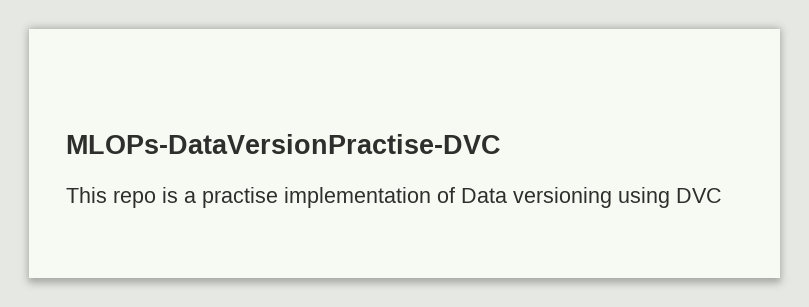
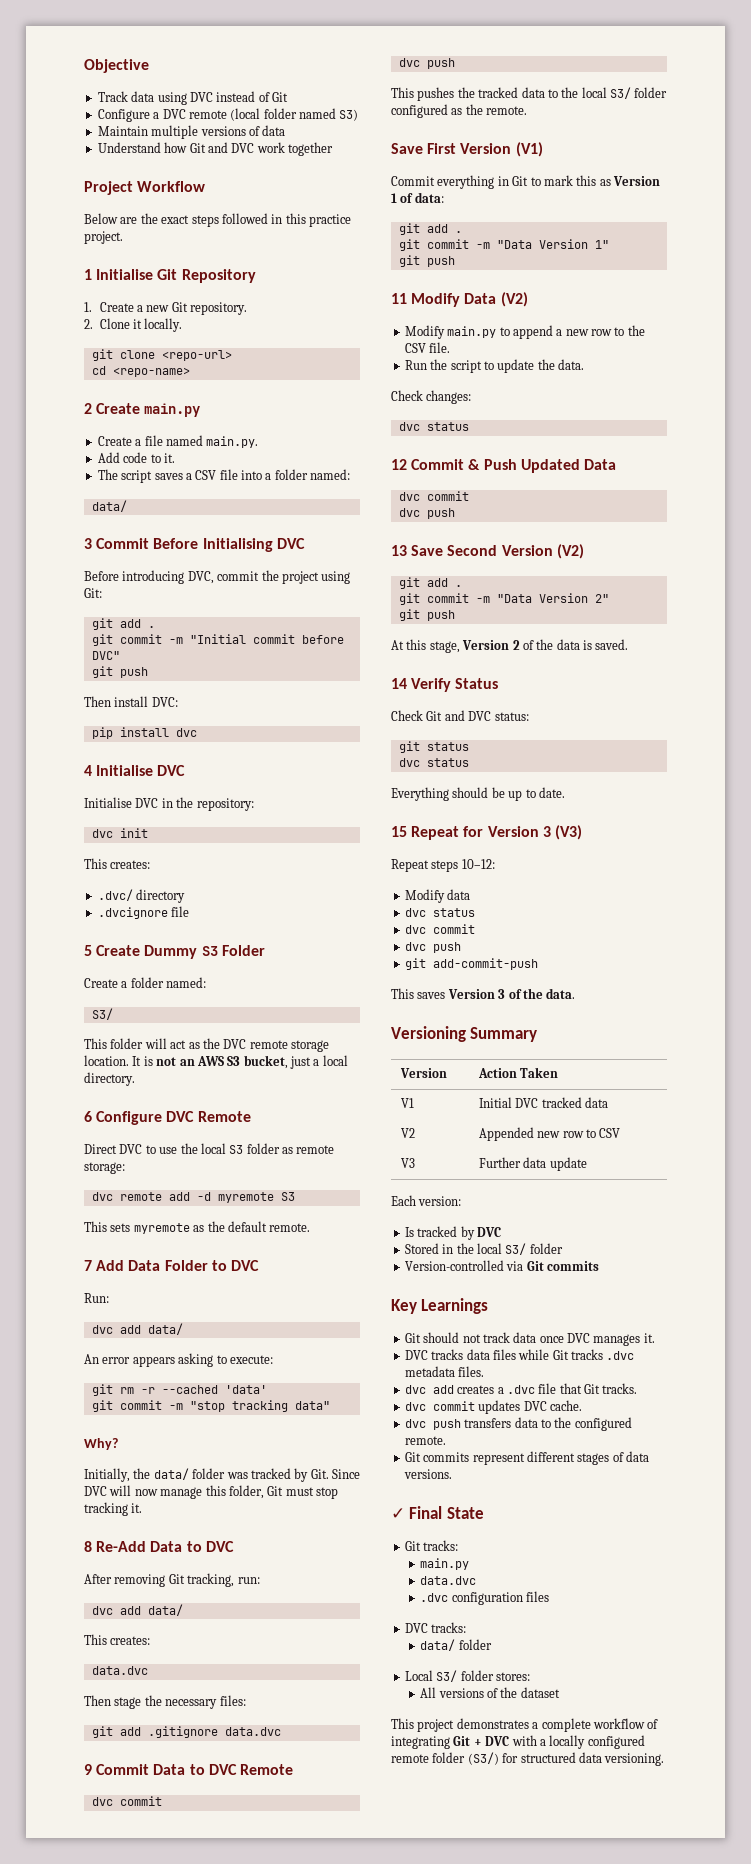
[66,134,501,154] [66,187,722,208] MLOPs-DataVersionPractise-DVC // This repo is a practise implementation of Data versioning using DVC -> [84,59,149,73] [97,91,288,105] [97,108,359,122] [97,125,286,139] [97,142,333,156] [84,181,206,195] [84,213,351,227] [84,231,123,244] [84,269,256,283] [84,302,248,315] [84,318,183,332] [91,349,232,361] [91,366,190,377] [84,403,201,417] [97,435,259,448] [97,452,175,463] [97,469,351,483] [91,500,127,512] [84,538,305,552] [84,570,351,584] [84,588,102,598] [91,618,155,630] [91,634,344,646] [91,651,120,660] [91,666,148,678] [84,696,178,707] [91,727,197,739] [84,765,186,776] [84,797,254,811] [91,828,148,838] [84,858,151,869] [97,889,186,903] [97,906,190,919] [84,945,265,959] [84,977,207,988] [91,1008,113,1020] [84,1038,329,1052] [84,1055,348,1069] [84,1072,135,1086] [84,1111,251,1125] [84,1143,335,1154] [84,1162,125,1174] [91,1192,295,1203] [84,1221,311,1234] [84,1260,259,1271] [84,1293,109,1303] [91,1323,183,1335] [84,1353,273,1367] [91,1384,267,1396] [91,1400,330,1412] [84,1438,118,1450] [84,1468,360,1482] [84,1485,338,1499] [84,1502,143,1516] [84,1541,234,1552] [84,1573,260,1587] [91,1604,183,1616] [84,1634,151,1645] [91,1666,148,1675] [84,1695,246,1709] [91,1726,281,1738] [84,1764,293,1775] [91,1796,162,1806] [398,58,455,69] [391,87,668,101] [391,104,528,118] [391,142,543,157] [391,175,660,189] [391,192,444,203] [398,223,462,235] [398,239,609,251] [398,255,455,267] [391,292,528,307] [404,325,645,339] [404,342,451,353] [404,359,584,373] [391,390,472,404] [398,422,469,431] [391,459,616,473] [398,491,469,501] [398,508,455,519] [391,544,584,559] [398,577,462,589] [398,593,609,605] [398,609,455,621] [391,639,629,653] [391,678,499,692] [391,710,529,721] [398,741,469,753] [398,758,469,767] [391,787,565,801] [391,825,582,840] [391,859,495,872] [404,889,471,903] [404,908,475,917] [404,924,475,934] [404,942,461,953] [404,958,538,970] [391,988,576,999] [391,1026,538,1042] [399,1068,447,1078] [477,1067,559,1078] [400,1098,414,1108] [478,1097,609,1108] [400,1128,415,1138] [478,1127,621,1141] [400,1158,415,1168] [478,1157,587,1171] [391,1195,462,1206] [404,1226,501,1240] [404,1243,563,1255] [404,1260,599,1271] [391,1298,489,1314] [404,1332,655,1346] [404,1349,635,1360] [404,1366,485,1377] [404,1383,638,1394] [404,1400,582,1414] [404,1417,632,1431] [404,1436,446,1445] [404,1451,649,1465] [403,1469,452,1479] [391,1506,484,1519] [404,1540,459,1551] [420,1558,470,1570] [420,1576,477,1585] [420,1591,550,1605] [404,1622,467,1633] [420,1639,492,1651] [404,1670,530,1682] [420,1687,560,1698] [391,1718,659,1732] [391,1735,645,1749] [391,1752,665,1766] Objective // Track data using DVC instead of Git // Configure a DVC remote (local folder named S3) // Maintain multiple versions of data // Understand how Git and DVC work together // Project Workflow // Below are the exact steps followed in this practice project. // 1 Initialise Git Repository // 1. Create a new Git repository. // 2. Clone it locally. // git clone <repo-url> // cd <repo-name> // 2 Create main.py // Create a file named main.py. // Add code to it. // The script saves a CSV file into a folder named: // data/ // 3 Commit Before Initialising DVC // Before introducing DVC, commit the project using Git: // git add . // git commit -m "Initial commit before DVC" // git push // Then install DVC: // pip install dvc // 4 Initialise DVC // Initialise DVC in the repository: // dvc init // This creates: // .dvc/ directory // .dvcignore file // 5 Create Dummy S3 Folder // Create a folder named: // S3/ // This folder will act as the DVC remote storage location. It is not an AWS S3 bucket, just a local directory. // 6 Configure DVC Remote // Direct DVC to use the local S3 folder as remote storage: // dvc remote add -d myremote S3 // This sets myremote as the default remote. // 7 Add Data Folder to DVC // Run: // dvc add data/ // An error appears asking to execute: // git rm -r --cached 'data' // git commit -m "stop tracking data" // Why? // Initially, the data/ folder was tracked by Git. Since DVC will now manage this folder, Git must stop tracking it. // 8 Re-Add Data to DVC // After removing Git tracking, run: // dvc add data/ // This creates: // data.dvc // Then stage the necessary files: // git add .gitignore data.dvc // 9 Commit Data to DVC Remote // dvc commit // dvc push // This pushes the tracked data to the local S3/ folder configured as the remote. // Save First Version (V1) // Commit everything in Git to mark this as Version 1 of data: // git add . // git commit -m "Data Version 1" // git push // 11 Modify Data (V2) // Modify main.py to append a new row to the CSV file. // Run the script to update the data. // Check changes: // dvc status // 12 Commit & Push Updated Data // dvc commit // dvc push // 13 Save Second Version (V2) // git add . // git commit -m "Data Version 2" // git push // At this stage, Version 2 of the data is saved. // 14 Verify Status // Check Git and DVC status: // git status // dvc status // Everything should be up to date. // 15 Repeat for Version 3 (V3) // Repeat steps 10–12: // Modify data // dvc status // dvc commit // dvc push // git add-commit-push // This saves Version 3 of the data. // Versioning Summary // Version | Action Taken // V1 | Initial DVC tracked data // V2 | Appended new row to CSV // V3 | Further data update // Each version: // Is tracked by DVC // Stored in the local S3/ folder // Version-controlled via Git commits // Key Learnings // Git should not track data once DVC manages it. // DVC tracks data files while Git tracks .dvc metadata files. // dvc add creates a .dvc file that Git tracks. // dvc commit updates DVC cache. // dvc push transfers data to the configured remote. // Git commits represent different stages of data versions. // ✓ Final State // Git tracks: // main.py // data.dvc // .dvc configuration files // DVC tracks: // data/ folder // Local S3/ folder stores: // All versions of the dataset // This project demonstrates a complete workflow of integrating Git + DVC with a locally configured remote folder (S3/) for structured data versioning.

